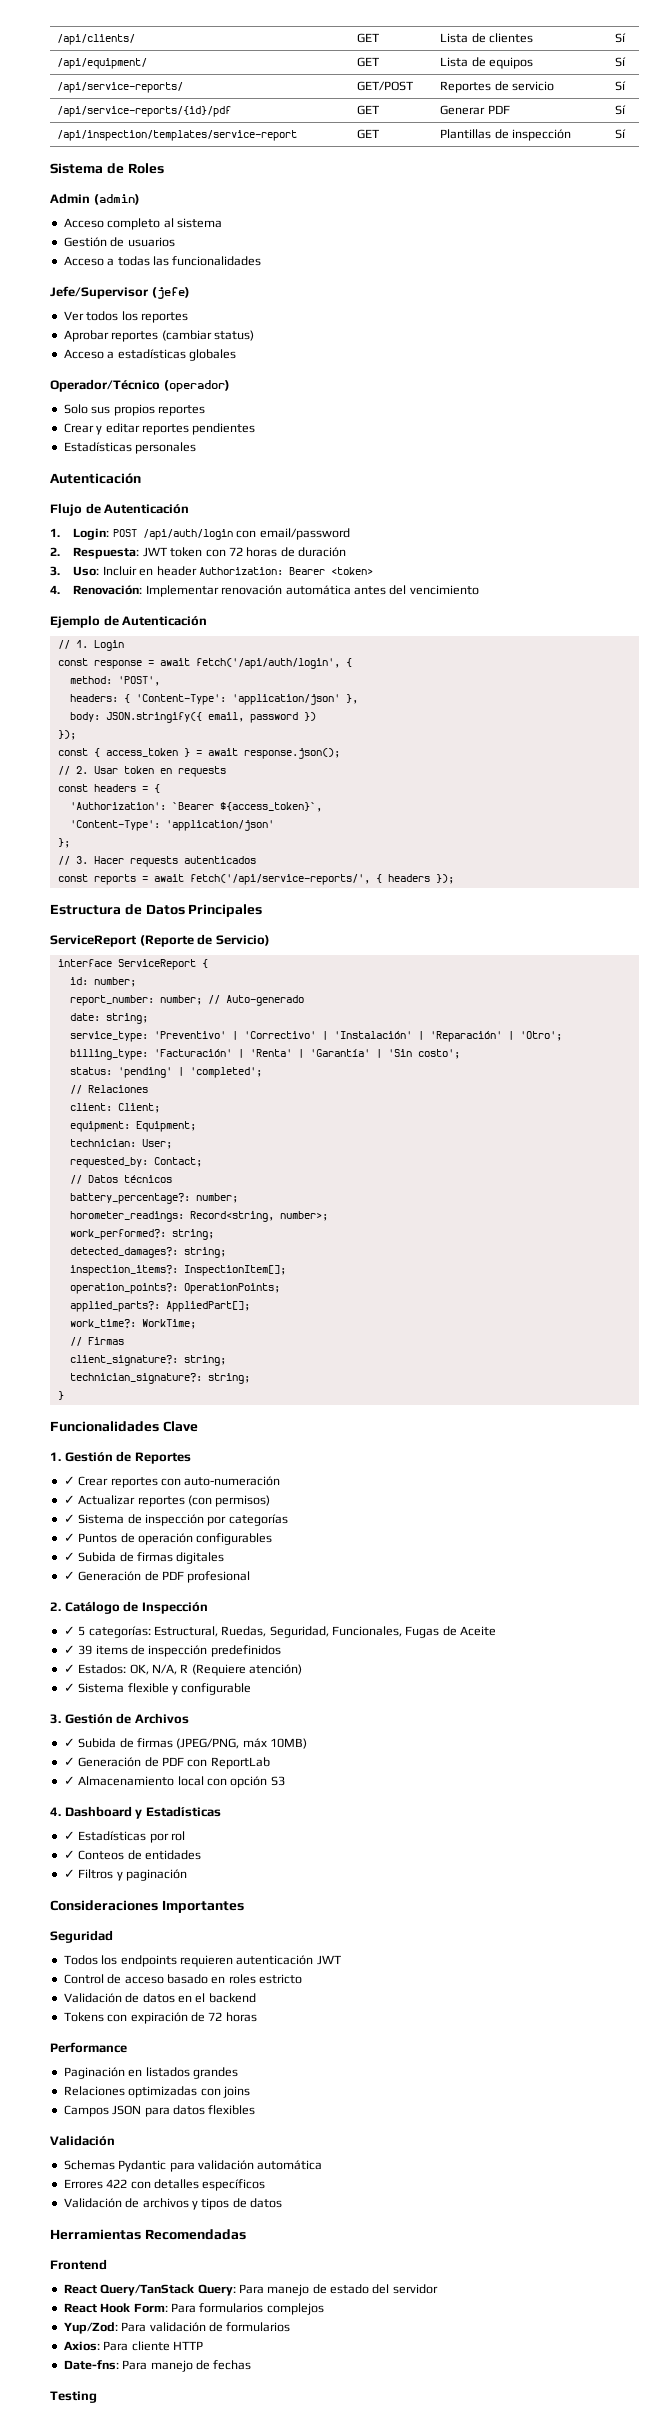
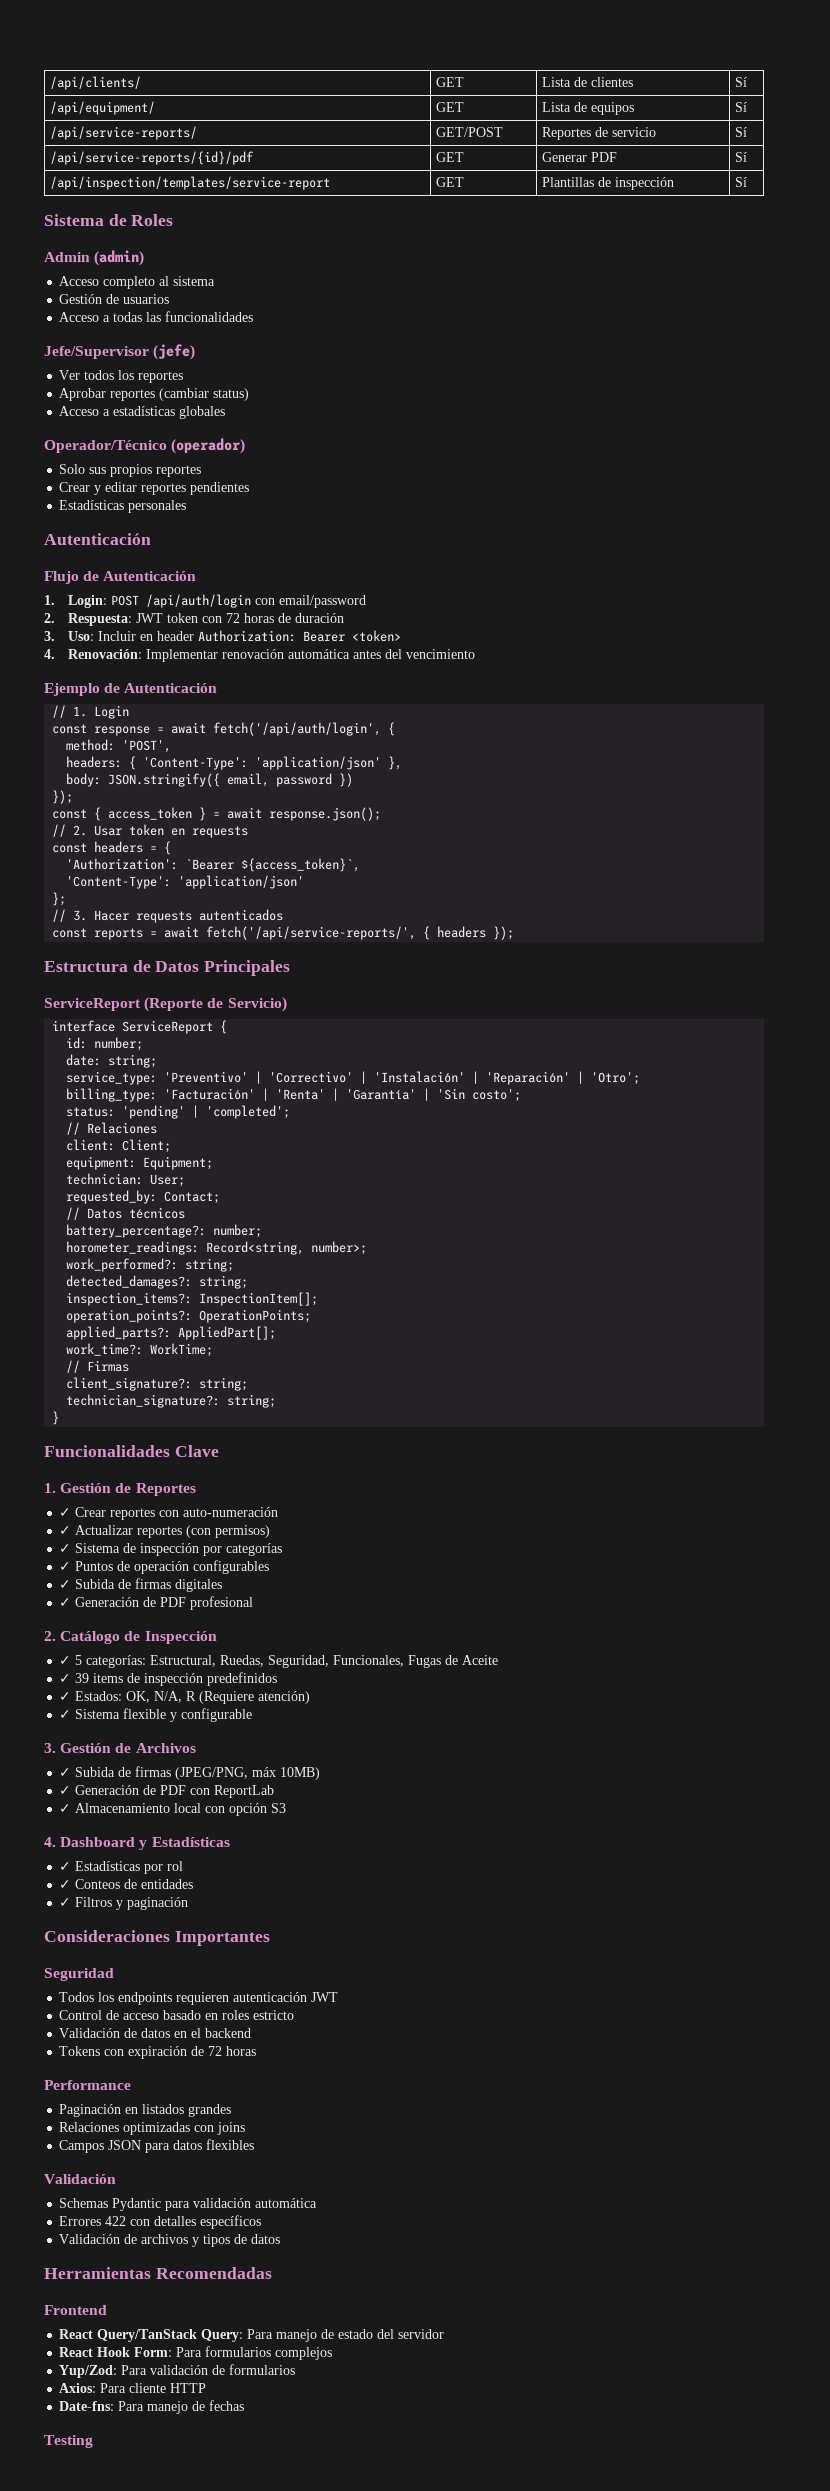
[69,995,304,1006] // report_number: number; // Auto-generado -> (144, 1044) none

